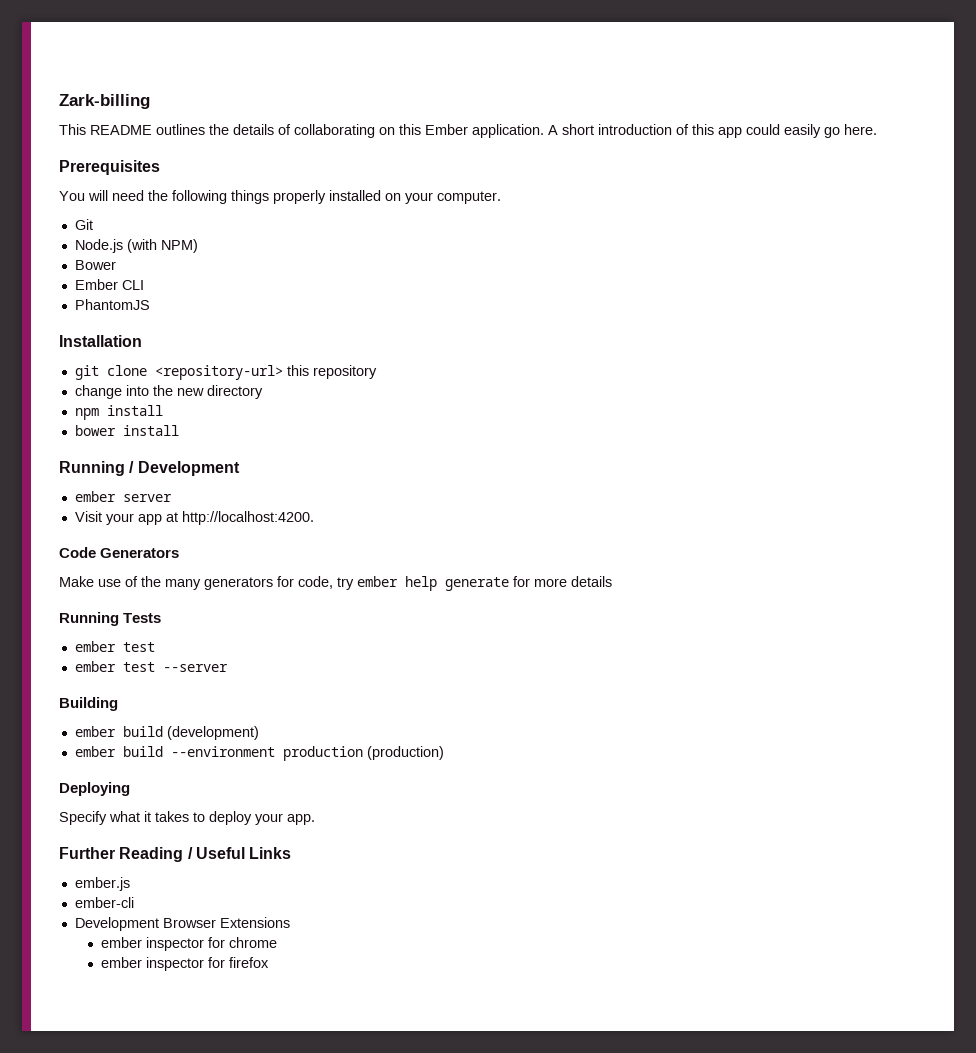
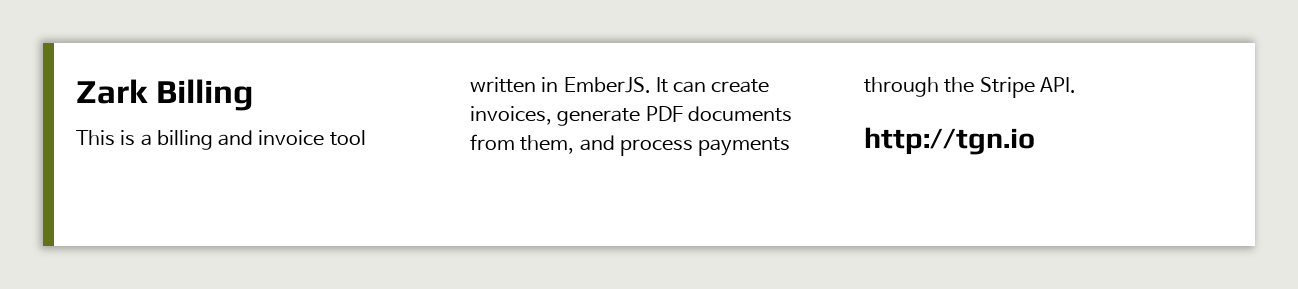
[59,94,150,109] Zark-billing -> [76,79,254,111] Zark Billing
[90,124,877,138] [59,160,160,175] [59,190,501,204] [74,219,93,230] [74,239,198,253] [74,260,116,270] [74,279,144,290] [74,299,150,310] [59,335,142,347] [74,365,377,380] [74,385,263,399] [74,405,163,420] [74,425,179,436] [59,461,240,476] [74,491,172,502] [74,511,314,525] [59,547,180,558] [59,576,612,591] [59,612,162,626] [74,641,155,652] [74,661,228,672] [59,697,118,711] [74,726,259,740] [74,746,444,761] [59,782,130,796] [59,811,315,825] [59,847,292,862] [74,877,130,891] [74,897,134,908] [74,917,290,931] [100,937,277,951] [100,957,269,971] README outlines the details of collaborating on this Ember application. A short introduction of this app could easily go here. // Prerequisites // You will need the following things properly installed on your computer. // Git // Node.js (with NPM) // Bower // Ember CLI // PhantomJS // Installation // git clone <repository-url> this repository // change into the new directory // npm install // bower install // Running / Development // ember server // Visit your app at http://localhost:4200. // Code Generators // Make use of the many generators for code, try ember help generate for more details // Running Tests // ember test // ember test --server // Building // ember build (development) // ember build --environment production (production) // Deploying // Specify what it takes to deploy your app. // Further Reading / Useful Links // ember.js // ember-cli // Development Browser Extensions // ember inspector for chrome // ember inspector for firefox -> [120,130,366,150] [470,77,770,93] [470,106,792,126] [470,134,791,156] [864,77,1076,98] [864,127,1035,155] is a billing and invoice tool written in EmberJS. It can create invoices, generate PDF documents from them, and process payments through the Stripe API. // http://tgn.io

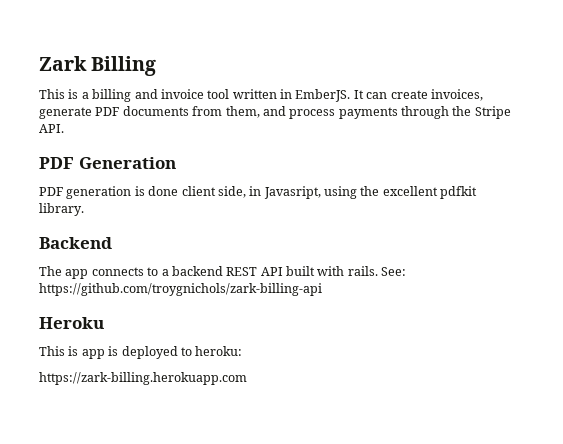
[864,127,1035,155] http://tgn.io -> [39,157,176,169] [39,186,478,199] [39,203,84,216] [39,237,112,249] [39,266,407,279] [39,283,322,296] [39,317,104,329] [39,346,243,359] [39,372,247,385] PDF Generation // PDF generation is done client side, in Javasript, using the excellent pdfkit library. // Backend // The app connects to a backend REST API built with rails. See: https://github.com/troygnichols/zark-billing-api // Heroku // This is app is deployed to heroku: // https://zark-billing.herokuapp.com

